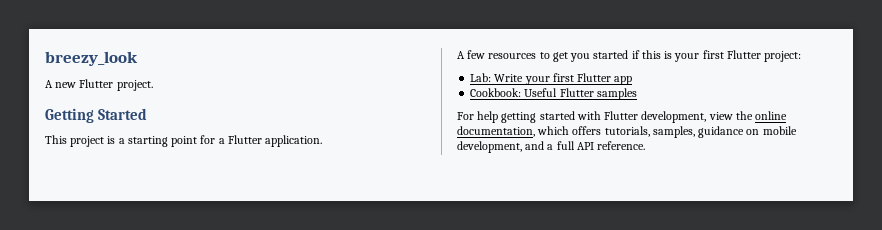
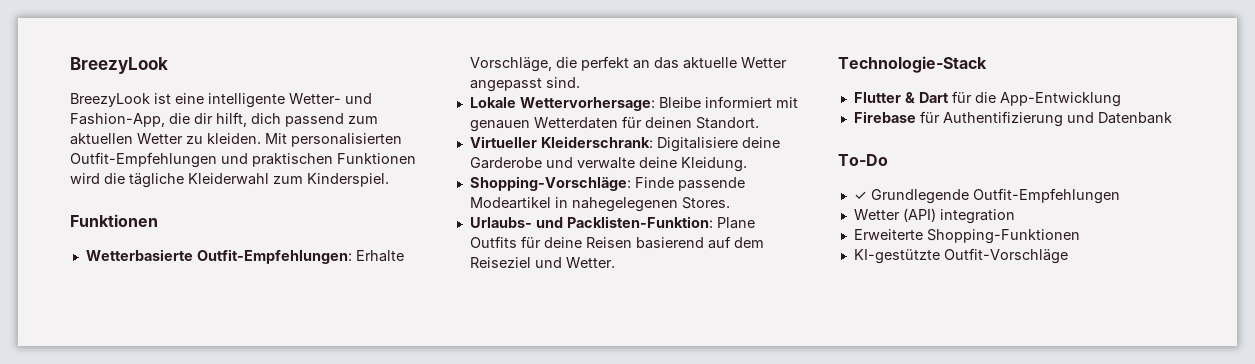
[45,51,138,66] [45,79,153,91] [45,108,148,123] [45,135,323,147] [457,50,802,62] [470,73,633,85] [470,88,637,100] [457,111,788,123] [457,126,797,138] [457,141,646,153] breezy_look // A new Flutter project. // Getting Started // This project is a starting point for a Flutter application. // A few resources to get you started if this is your first Flutter project: // Lab: Write your first Flutter app // Cookbook: Useful Flutter samples // For help getting started with Flutter development, view the online documentation, which offers tutorials, samples, guidance on mobile development, and a full API reference. -> [70,57,168,74] [70,93,372,108] [70,112,378,127] [70,133,402,147] [70,152,416,168] [70,173,389,188] [70,214,158,227] [85,249,404,264] [469,56,787,72] [469,77,580,92] [469,96,798,111] [469,116,759,132] [469,136,780,152] [469,157,747,172] [469,176,745,191] [469,197,730,212] [469,216,755,229] [469,236,764,249] [469,257,615,268] [838,56,987,73] [853,91,1121,107] [853,111,1172,127] [838,154,888,166] [853,188,1120,204] [853,208,1015,224] [853,229,1080,244] [853,248,1068,264] BreezyLook // BreezyLook ist eine intelligente Wetter- und Fashion-App, die dir hilft, dich passend zum aktuellen Wetter zu kleiden. Mit personalisierten Outfit-Empfehlungen und praktischen Funktionen wird die tägliche Kleiderwahl zum Kinderspiel. // Funktionen // Wetterbasierte Outfit-Empfehlungen: Erhalte Vorschläge, die perfekt an das aktuelle Wetter angepasst sind. // Lokale Wettervorhersage: Bleibe informiert mit genauen Wetterdaten für deinen Standort. // Virtueller Kleiderschrank: Digitalisiere deine Garderobe und verwalte deine Kleidung. // Shopping-Vorschläge: Finde passende Modeartikel in nahegelegenen Stores. // Urlaubs- und Packlisten-Funktion: Plane Outfits für deine Reisen basierend auf dem Reiseziel und Wetter. // Technologie-Stack // Flutter & Dart für die App-Entwicklung // Firebase für Authentifizierung und Datenbank // To-Do // ✓ Grundlegende Outfit-Empfehlungen // Wetter (API) integration // Erweiterte Shopping-Funktionen // KI-gestützte Outfit-Vorschläge

